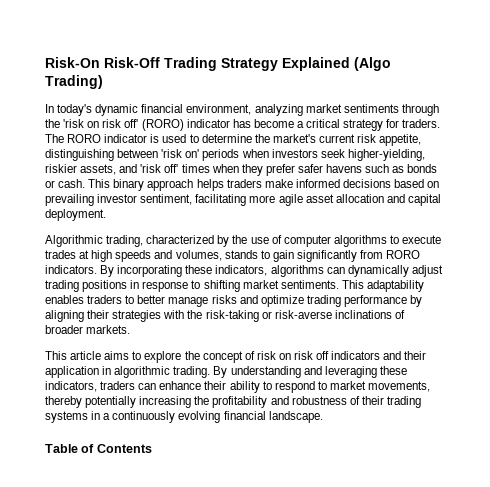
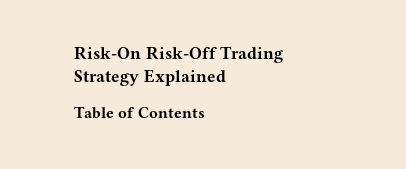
[354,57,391,71] [45,75,103,89] [45,104,439,116] [45,119,441,131] [45,134,422,146] [45,149,425,161] [45,164,438,176] [45,179,440,191] [45,194,441,206] [45,209,106,221] [45,235,442,247] [45,250,421,262] [45,265,443,277] [45,280,424,292] [45,295,423,307] [45,310,405,322] [45,325,131,334] [45,351,427,363] [45,366,407,378] [45,381,431,393] [45,396,421,408] [45,411,323,423] (Algo Trading) // In today's dynamic financial environment, analyzing market sentiments through the 'risk on risk off' (RORO) indicator has become a critical strategy for traders. The RORO indicator is used to determine the market's current risk appetite, distinguishing between 'risk on' periods when investors seek higher-yielding, riskier assets, and 'risk off' times when they prefer safer havens such as bonds or cash. This binary approach helps traders make informed decisions based on prevailing investor sentiment, facilitating more agile asset allocation and capital deployment. // Algorithmic trading, characterized by the use of computer algorithms to execute trades at high speeds and volumes, stands to gain significantly from RORO indicators. By incorporating these indicators, algorithms can dynamically adjust trading positions in response to shifting market sentiments. This adaptability enables traders to better manage risks and optimize trading performance by aligning their strategies with the risk-taking or risk-averse inclinations of broader markets. // This article aims to explore the concept of risk on risk off indicators and their application in algorithmic trading. By understanding and leveraging these indicators, traders can enhance their ability to respond to market movements, thereby potentially increasing the profitability and robustness of their trading systems in a continuously evolving financial landscape. -> (226, 77) none

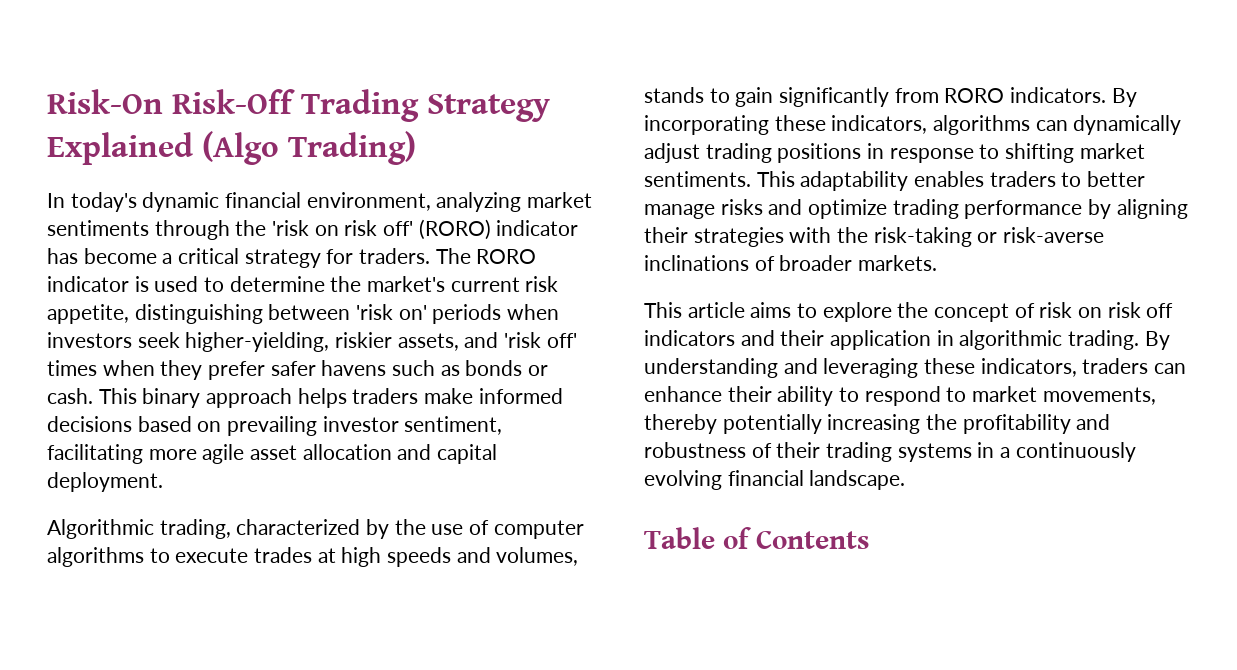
(226, 77) none -> [202,131,416,165] [47,192,593,212] [47,219,579,240] [47,248,537,268] [47,276,559,292] [47,304,560,324] [47,332,577,352] [47,360,549,380] [47,388,563,408] [47,416,503,436] [47,444,498,464] [47,472,163,492] [47,519,584,539] [47,547,579,567] [644,87,1137,107] [644,115,1182,135] [644,143,1145,163] [644,171,1146,191] [644,199,1188,219] [644,227,1105,247] [644,255,938,271] [644,302,1174,322] [644,330,1170,350] [644,358,1187,378] [644,386,1156,406] [644,414,1111,434] [644,442,1136,462] [644,470,906,490] (Algo Trading) // In today's dynamic financial environment, analyzing market sentiments through the 'risk on risk off' (RORO) indicator has become a critical strategy for traders. The RORO indicator is used to determine the market's current risk appetite, distinguishing between 'risk on' periods when investors seek higher-yielding, riskier assets, and 'risk off' times when they prefer safer havens such as bonds or cash. This binary approach helps traders make informed decisions based on prevailing investor sentiment, facilitating more agile asset allocation and capital deployment. // Algorithmic trading, characterized by the use of computer algorithms to execute trades at high speeds and volumes, stands to gain significantly from RORO indicators. By incorporating these indicators, algorithms can dynamically adjust trading positions in response to shifting market sentiments. This adaptability enables traders to better manage risks and optimize trading performance by aligning their strategies with the risk-taking or risk-averse inclinations of broader markets. // This article aims to explore the concept of risk on risk off indicators and their application in algorithmic trading. By understanding and leveraging these indicators, traders can enhance their ability to respond to market movements, thereby potentially increasing the profitability and robustness of their trading systems in a continuously evolving financial landscape.

